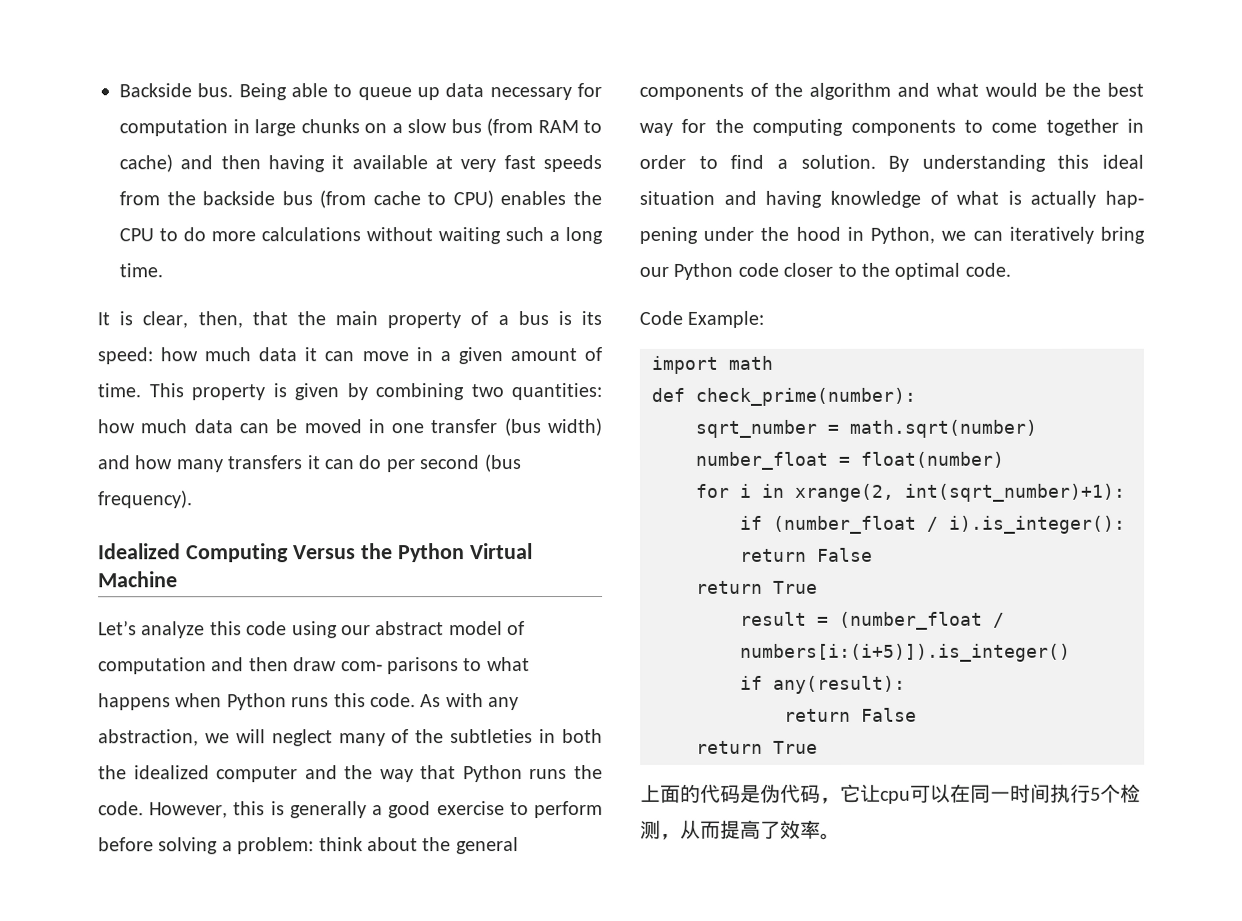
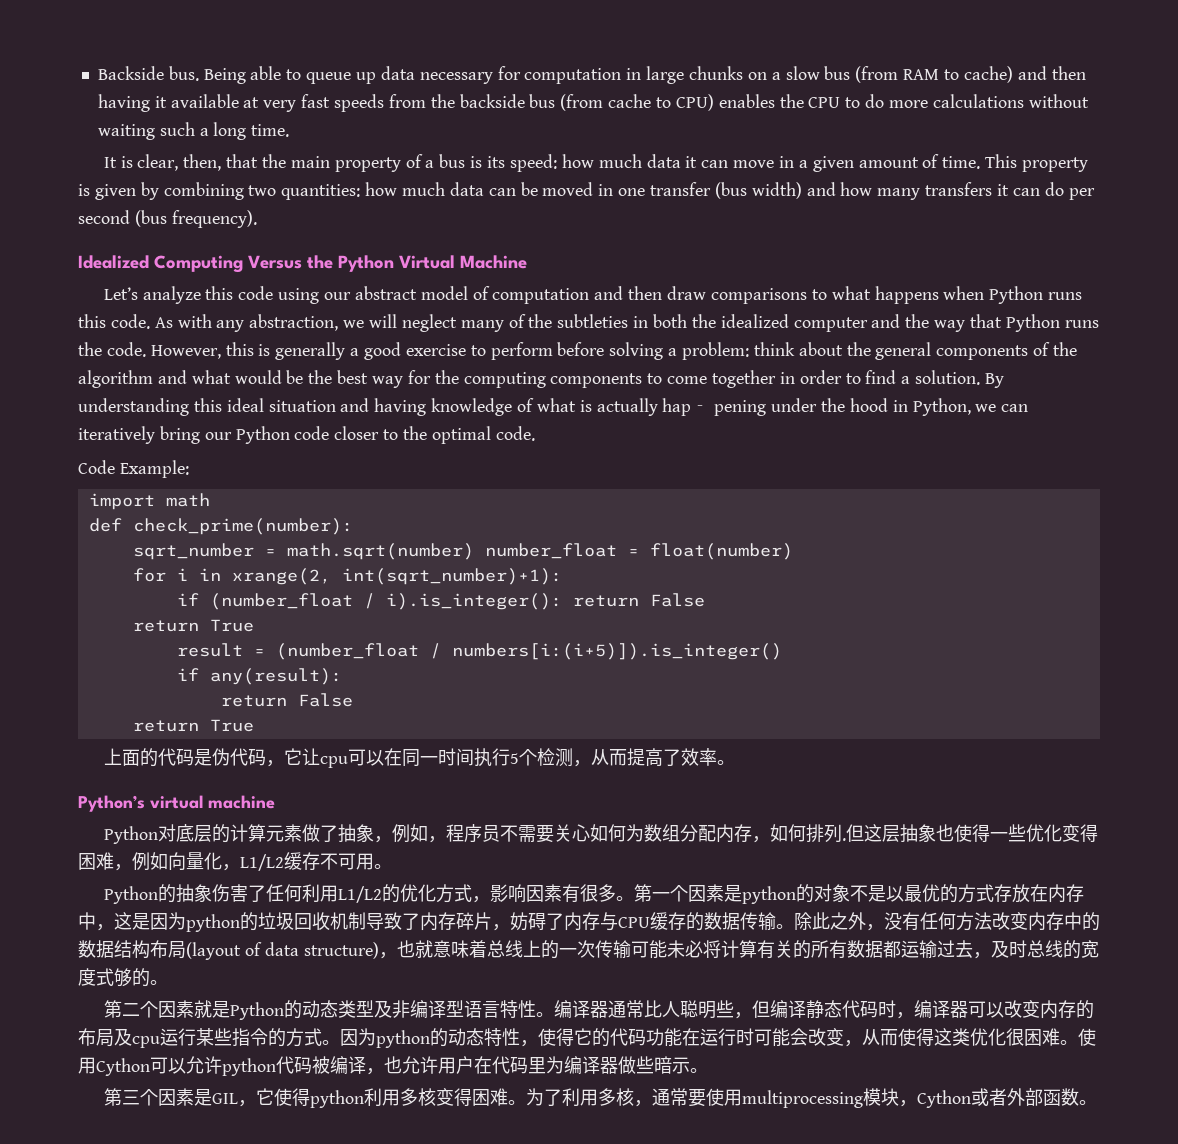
[340,657,459,675] com‐ parisons -> [710,288,807,304] comparisons
(841, 836) none -> [78,795,275,812] [103,824,1098,844] [78,852,392,871] [103,884,1084,904] [78,912,1100,932] [78,940,1099,960] [78,968,168,987] [103,1000,1094,1020] [78,1028,1096,1048] [78,1056,708,1076] [103,1088,1097,1108] // Python’s virtual machine // Python对底层的计算元素做了抽象，例如，程序员不需要关心如何为数组分配内存，如何排列.但这层抽象也使得一些优化变得困难，例如向量化，L1/L2缓存不可用。 // Python的抽象伤害了任何利用L1/L2的优化方式，影响因素有很多。第一个因素是python的对象不是以最优的方式存放在内存中，这是因为python的垃圾回收机制导致了内存碎片，妨碍了内存与CPU缓存的数据传输。除此之外，没有任何方法改变内存中的数据结构布局(layout of data structure)，也就意味着总线上的一次传输可能未必将计算有关的所有数据都运输过去，及时总线的宽度式够的。 // 第二个因素就是Python的动态类型及非编译型语言特性。编译器通常比人聪明些，但编译静态代码时，编译器可以改变内存的布局及cpu运行某些指令的方式。因为python的动态特性，使得它的代码功能在运行时可能会改变，从而使得这类优化很困难。使用Cython可以允许python代码被编译，也允许用户在代码里为编译器做些暗示。 // 第三个因素是GIL，它使得python利用多核变得困难。为了利用多核，通常要使用multiprocessing模块，Cython或者外部函数。

